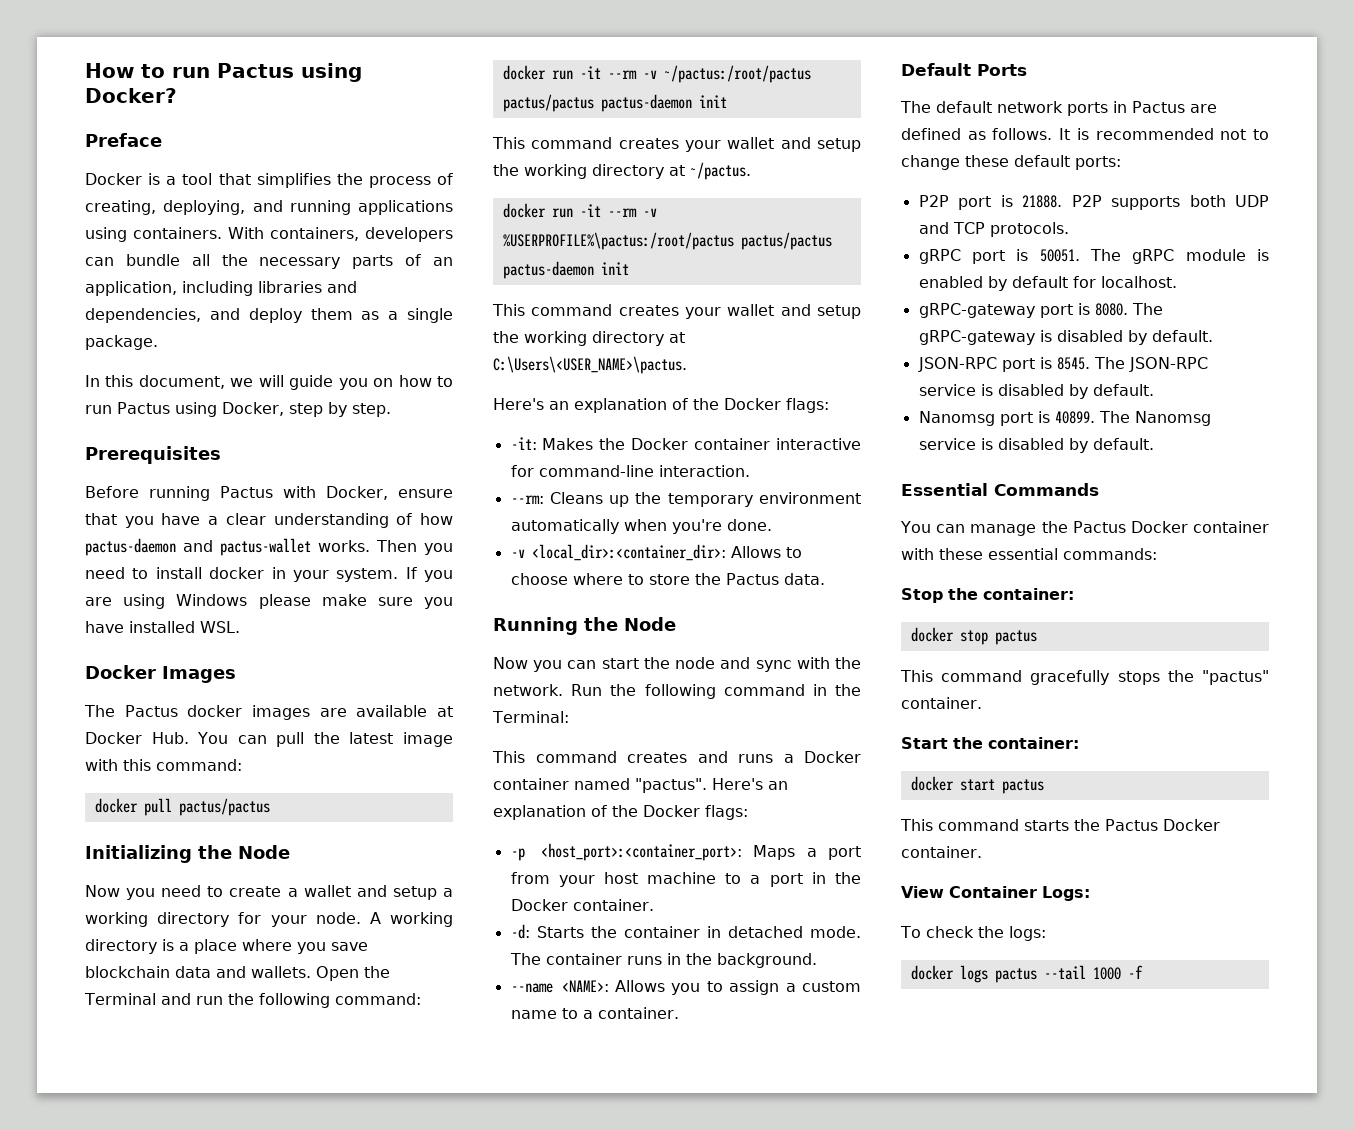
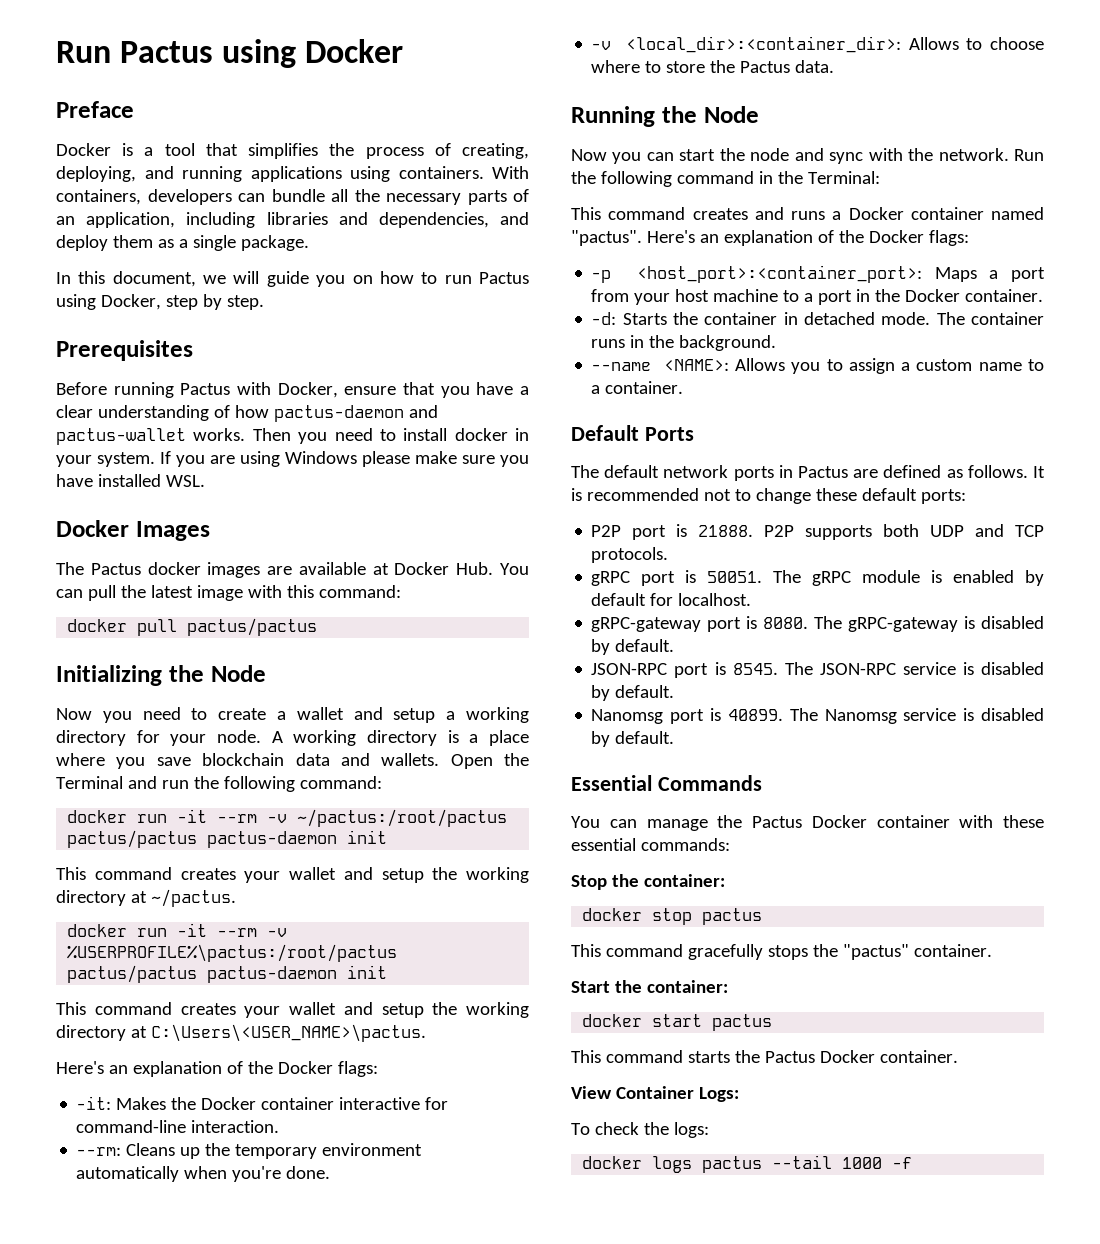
[85,63,362,82] [85,88,177,103] How to run Pactus using Docker? -> [56,39,404,68] Run Pactus using Docker

